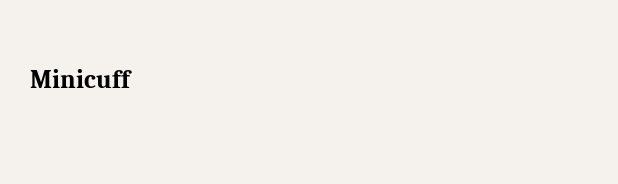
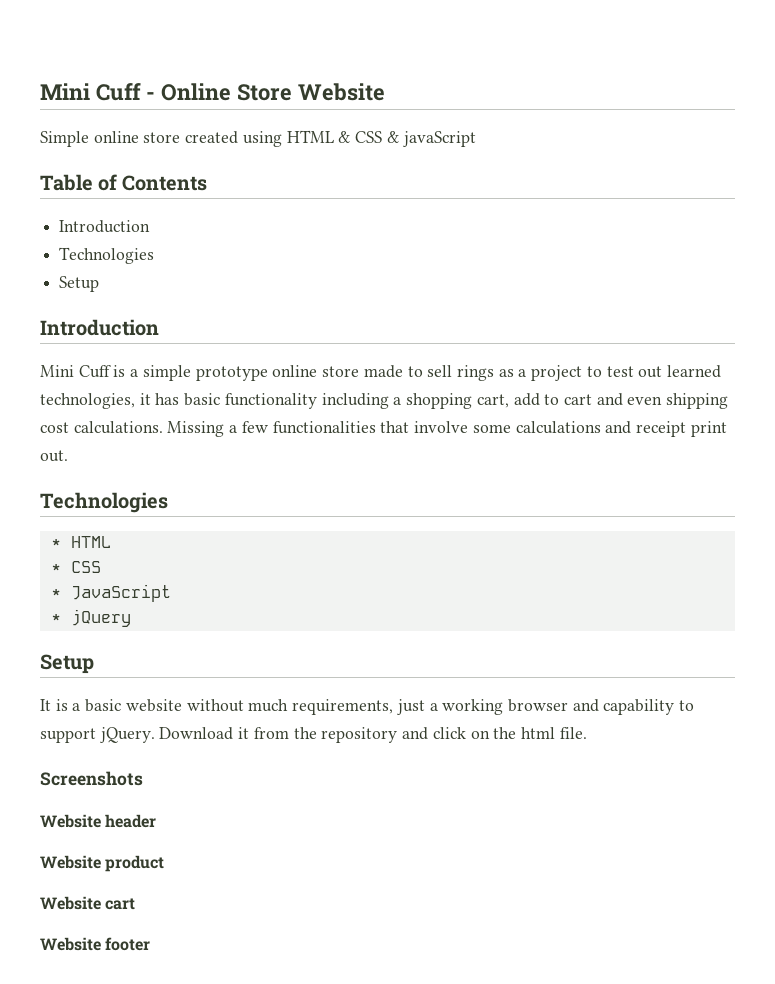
[30,69,132,88] Minicuff -> [40,83,385,101] [40,130,476,147] [40,174,207,191] [59,220,151,233] [59,247,155,264] [59,276,100,292] [40,319,159,336] [40,365,722,381] [40,393,729,409] [40,421,727,437] [40,450,68,462] [40,492,168,513] [50,536,111,548] [50,561,101,573] [50,584,171,602] [50,609,131,627] [40,654,94,674] [40,699,695,715] [40,727,587,743] [40,771,143,786] [40,814,157,828] [40,855,165,872] [40,896,136,910] [40,937,151,951] Mini Cuff - Online Store Website // Simple online store created using HTML & CSS & javaScript // Table of Contents // Introduction // Technologies // Setup // Introduction // Mini Cuff is a simple prototype online store made to sell rings as a project to test out learned technologies, it has basic functionality including a shopping cart, add to cart and even shipping cost calculations. Missing a few functionalities that involve some calculations and receipt print out. // Technologies // * HTML // * CSS // * JavaScript // * jQuery // Setup // It is a basic website without much requirements, just a working browser and capability to support jQuery. Download it from the repository and click on the html file. // Screenshots // Website header // Website product // Website cart // Website footer

